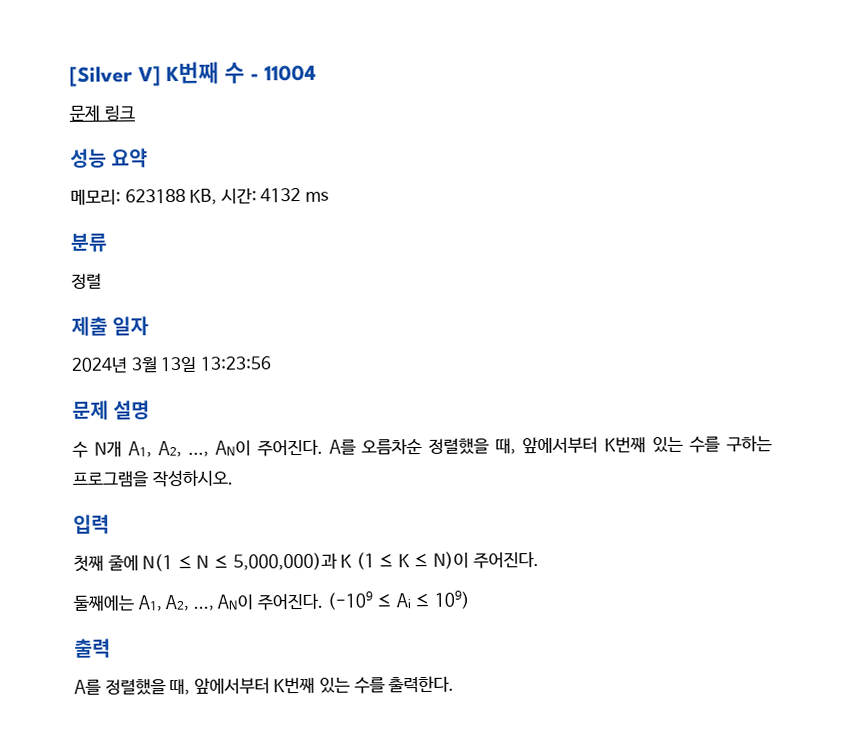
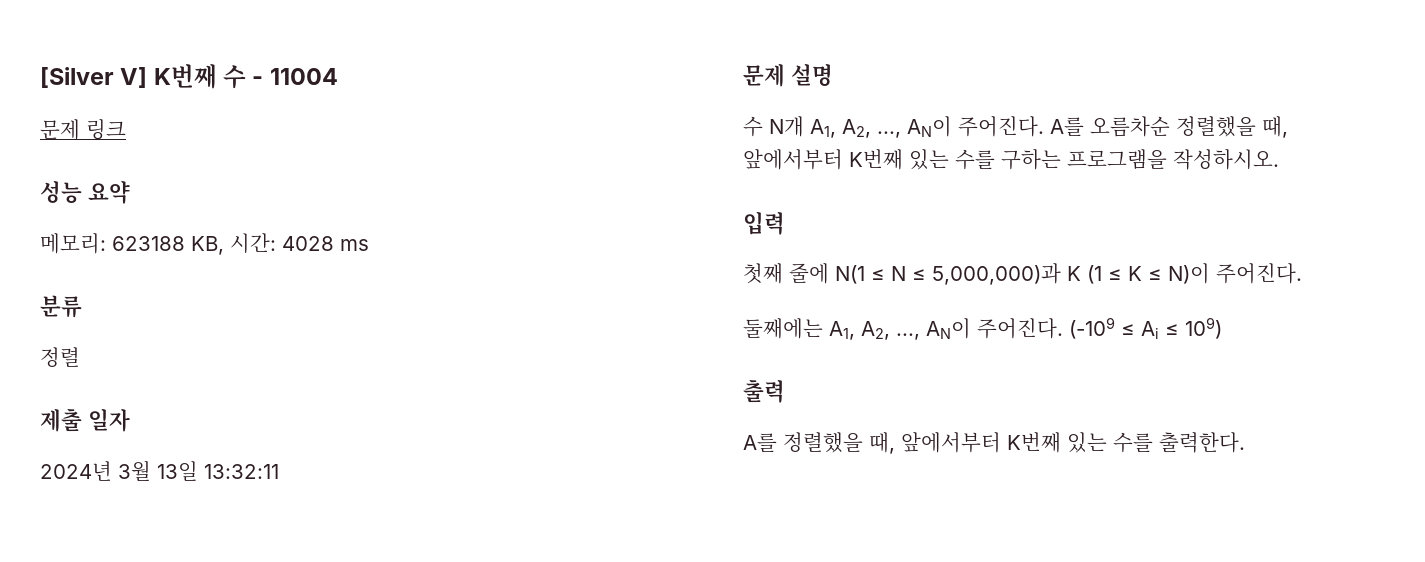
[260,187,302,203] 4132 -> [282,236,334,251] 4028
[199,356,271,371] 13:23:56 -> [204,464,279,479] 13:32:11

